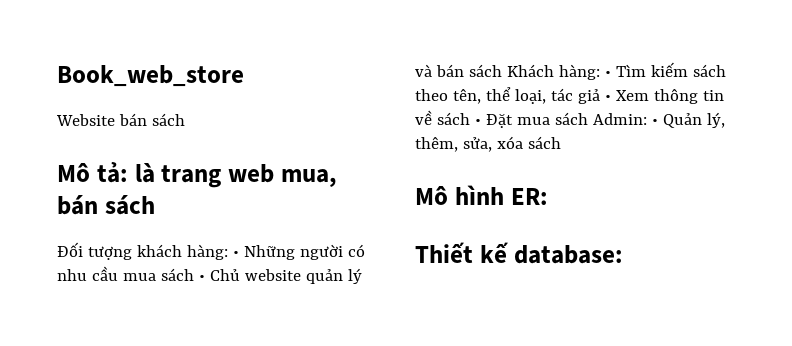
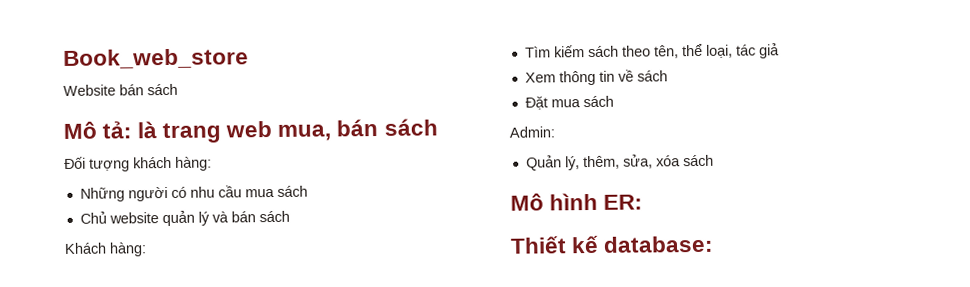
[232,251,239,257] • -> (212, 163) //
[198,275,205,281] • -> (308, 191) //
(502, 70) none -> (290, 216) //
[604,71,611,77] • -> (147, 249) //
[604,95,611,101] • -> (780, 51) //
[474,119,481,125] • -> (668, 76) //
(588, 118) none -> (614, 101) //
[651,119,658,125] • -> (555, 132) //

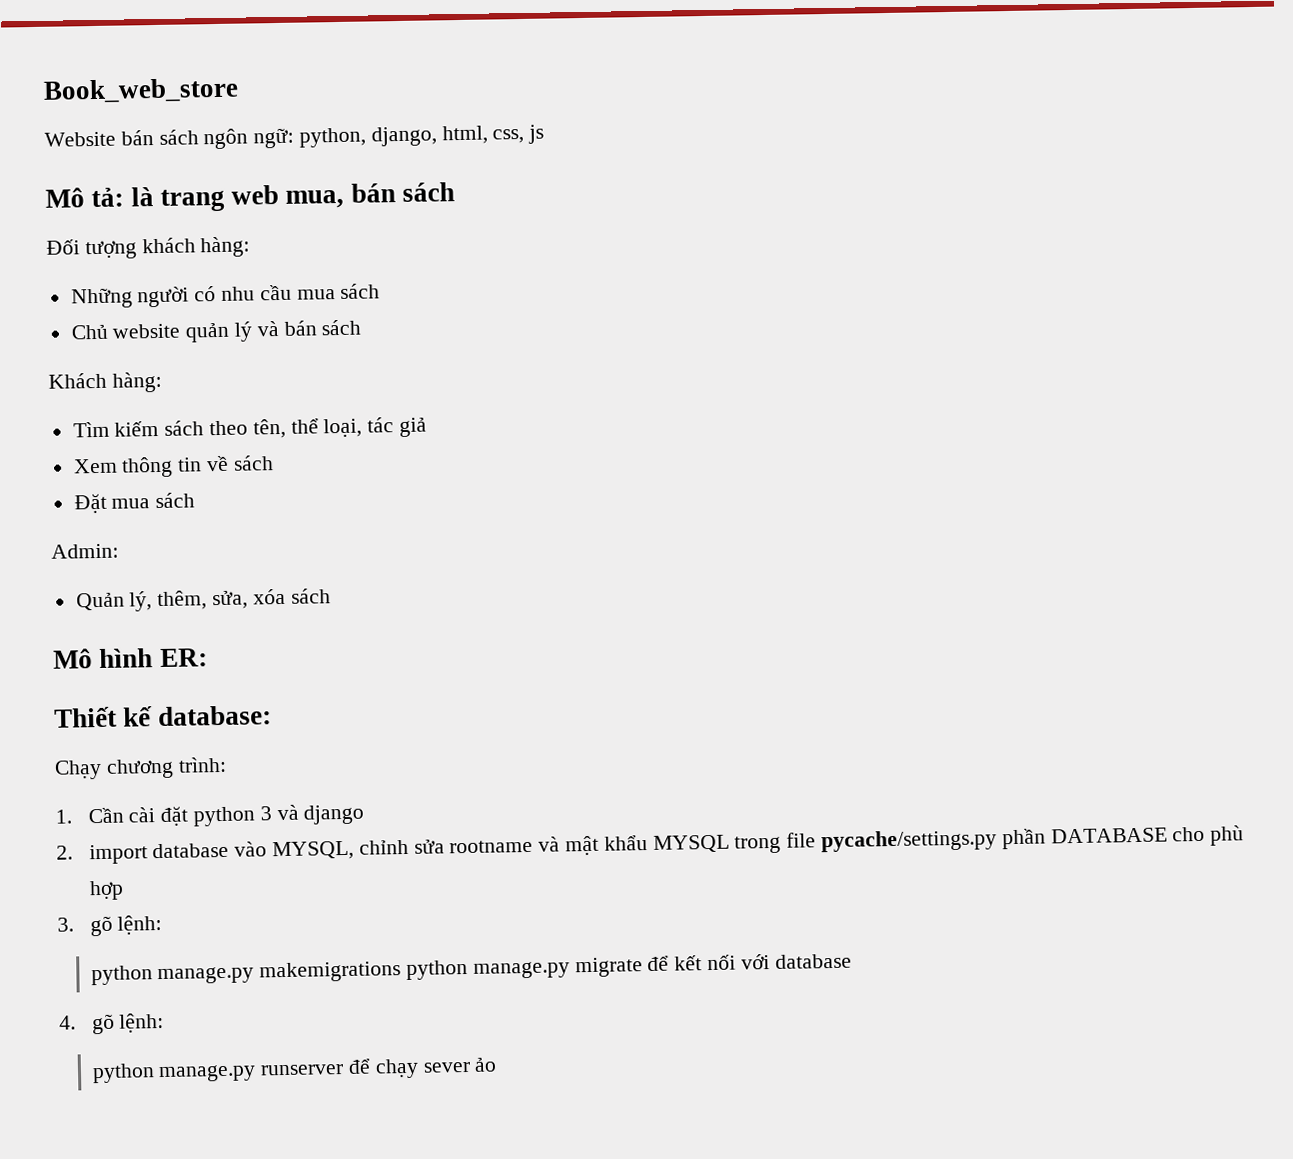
(178, 89) none -> [203,124,545,150] ngôn ngữ: python, django, html, css, js
(715, 244) none -> [54,756,227,780] [55,804,365,827] [56,825,1245,865] [88,880,124,901] [57,914,163,937] [90,953,852,986] [59,1012,165,1035] [91,1057,498,1084] // Chạy chương trình: // 1. Cần cài đặt python 3 và django // 2. import database vào MYSQL, chỉnh sửa rootname và mật khẩu MYSQL trong file pycache/settings.py phần DATABASE cho phù hợp // 3. gõ lệnh: // python manage.py makemigrations python manage.py migrate để kết nối với database // 4. gõ lệnh: // python manage.py runserver để chạy sever ảo

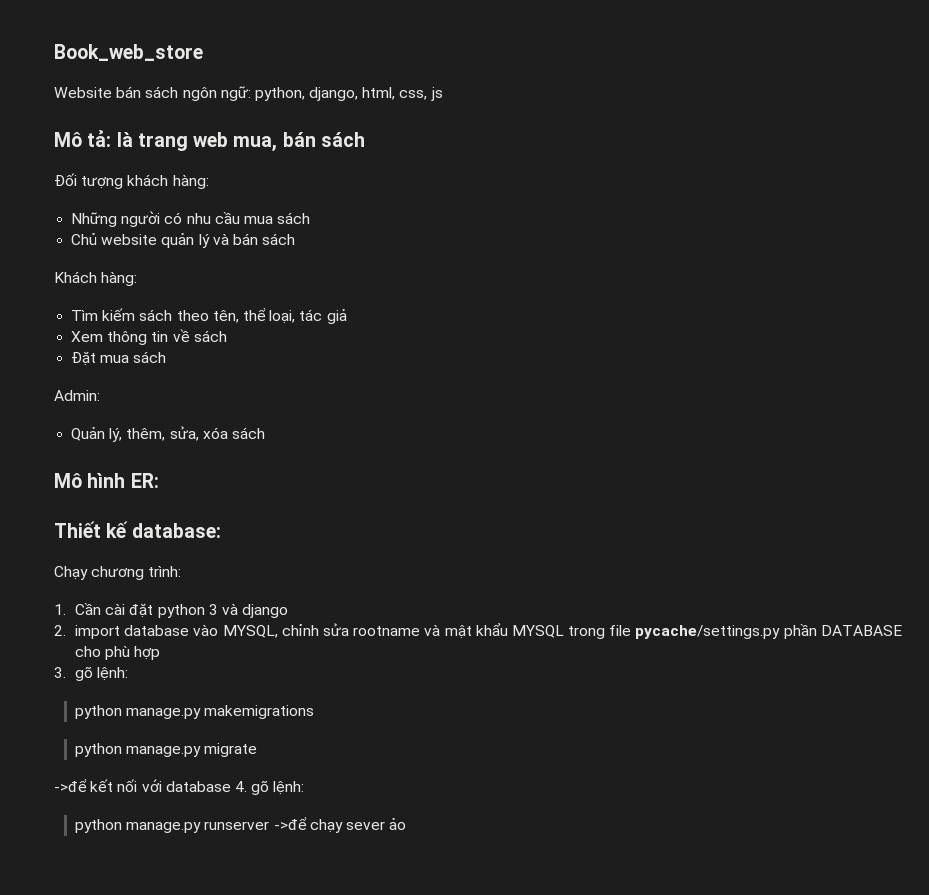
(402, 972) none -> (315, 712) //
[647,955,670,972] để -> [54,779,87,792] // ->để
(852, 961) // -> (231, 786) none
[348,1058,372,1074] để -> [273,817,307,830] ->để

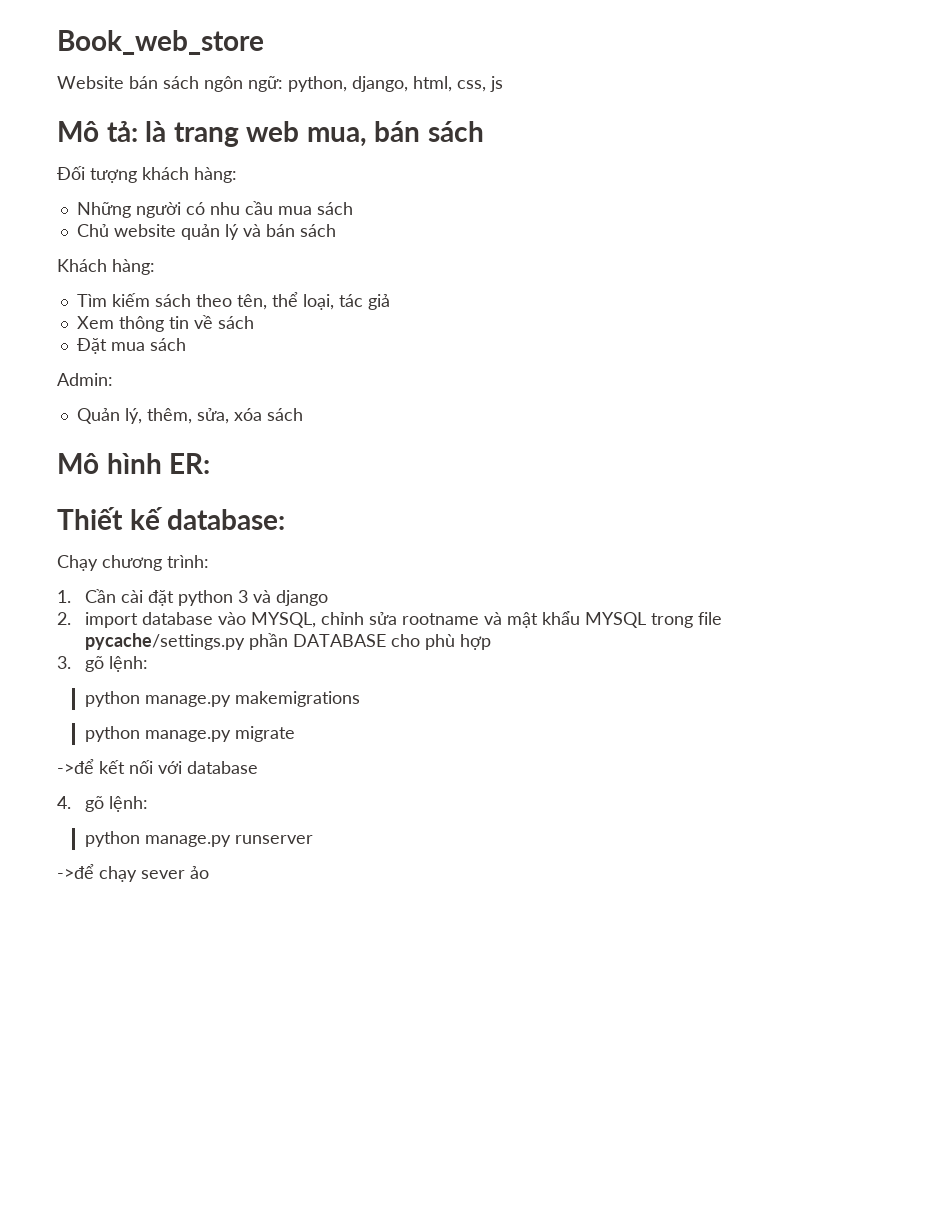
(231, 786) none -> (258, 767) //
(270, 825) none -> (313, 839) //

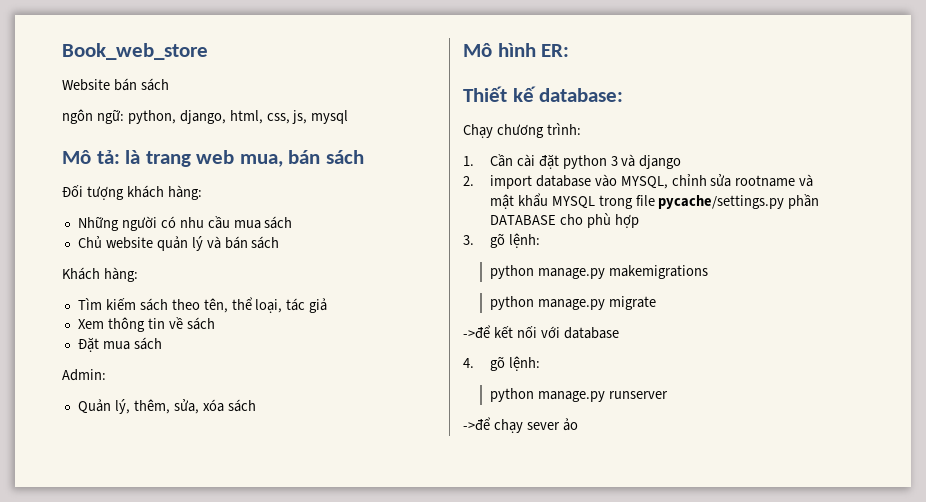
(199, 82) none -> (169, 84) //
[490,76,503,92] js -> [292,110,349,124] js, mysql

